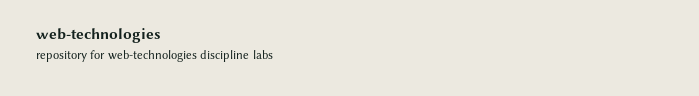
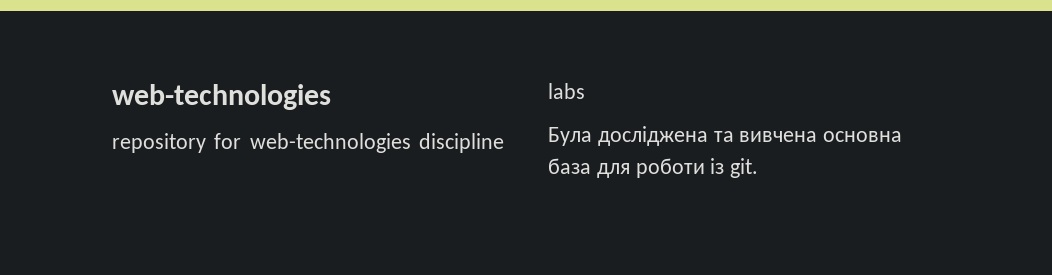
(273, 54) none -> [548,126,903,146] [548,158,759,178] // Була досліджена та вивчена основна база для роботи із git.

